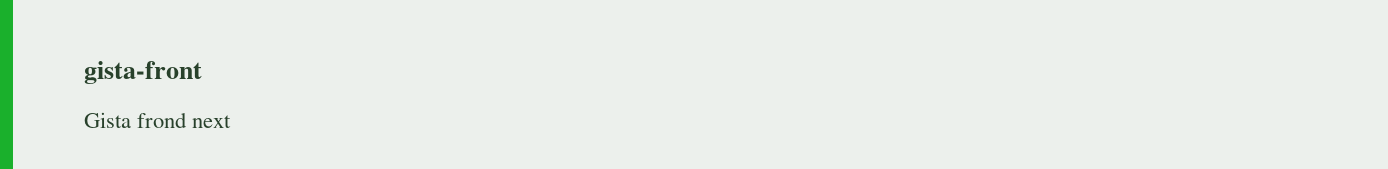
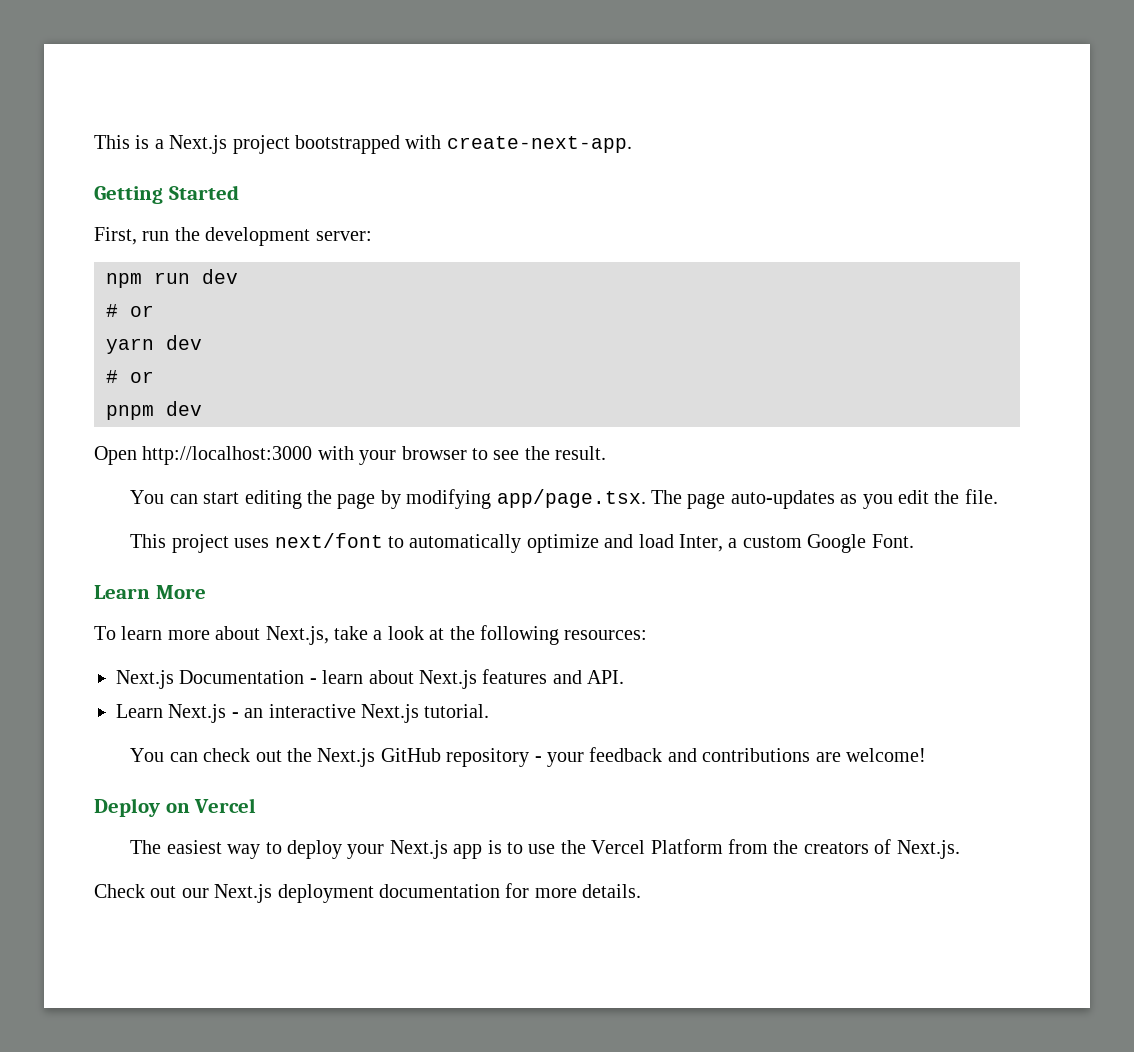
[84,61,202,84] [84,112,232,128] gista-front // Gista frond next -> [94,135,632,154] [94,185,239,204] [94,227,372,246] [106,269,238,288] [106,304,154,317] [106,335,202,354] [106,370,154,383] [106,401,202,420] [94,446,607,465] [130,489,998,509] [130,533,914,553] [94,585,206,599] [94,625,648,645] [116,669,625,689] [116,704,490,723] [130,747,926,767] [94,798,257,817] [130,839,960,859] [94,883,642,903] This is a Next.js project bootstrapped with create-next-app. // Getting Started // First, run the development server: // npm run dev // # or // yarn dev // # or // pnpm dev // Open http://localhost:3000 with your browser to see the result. // You can start editing the page by modifying app/page.tsx. The page auto-updates as you edit the file. // This project uses next/font to automatically optimize and load Inter, a custom Google Font. // Learn More // To learn more about Next.js, take a look at the following resources: // Next.js Documentation - learn about Next.js features and API. // Learn Next.js - an interactive Next.js tutorial. // You can check out the Next.js GitHub repository - your feedback and contributions are welcome! // Deploy on Vercel // The easiest way to deploy your Next.js app is to use the Vercel Platform from the creators of Next.js. // Check out our Next.js deployment documentation for more details.

